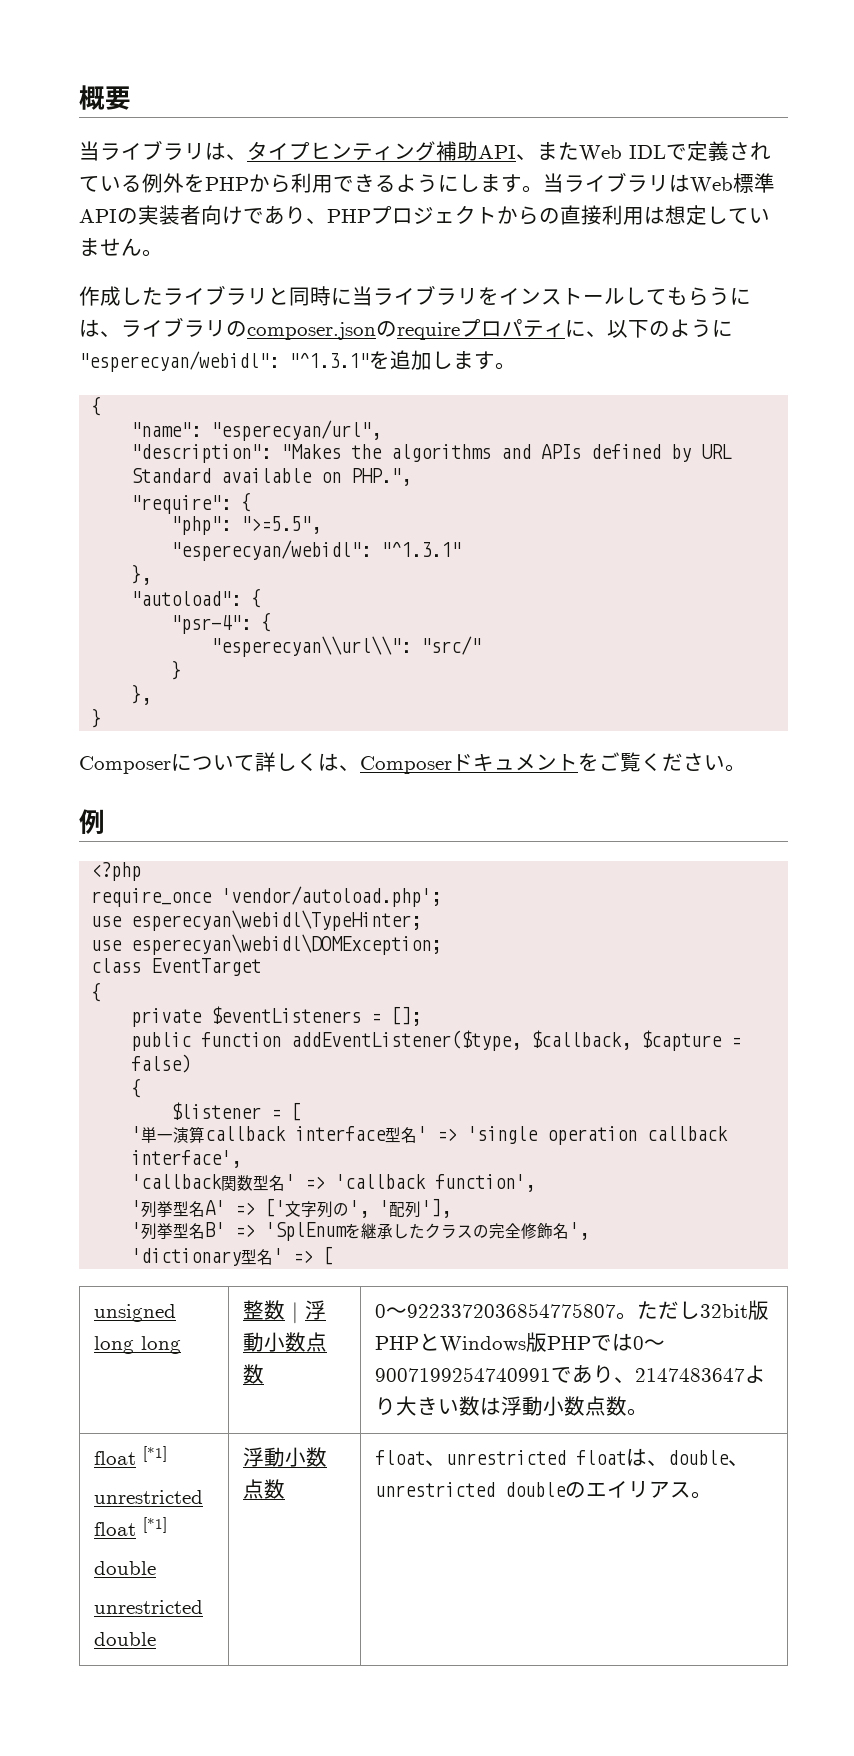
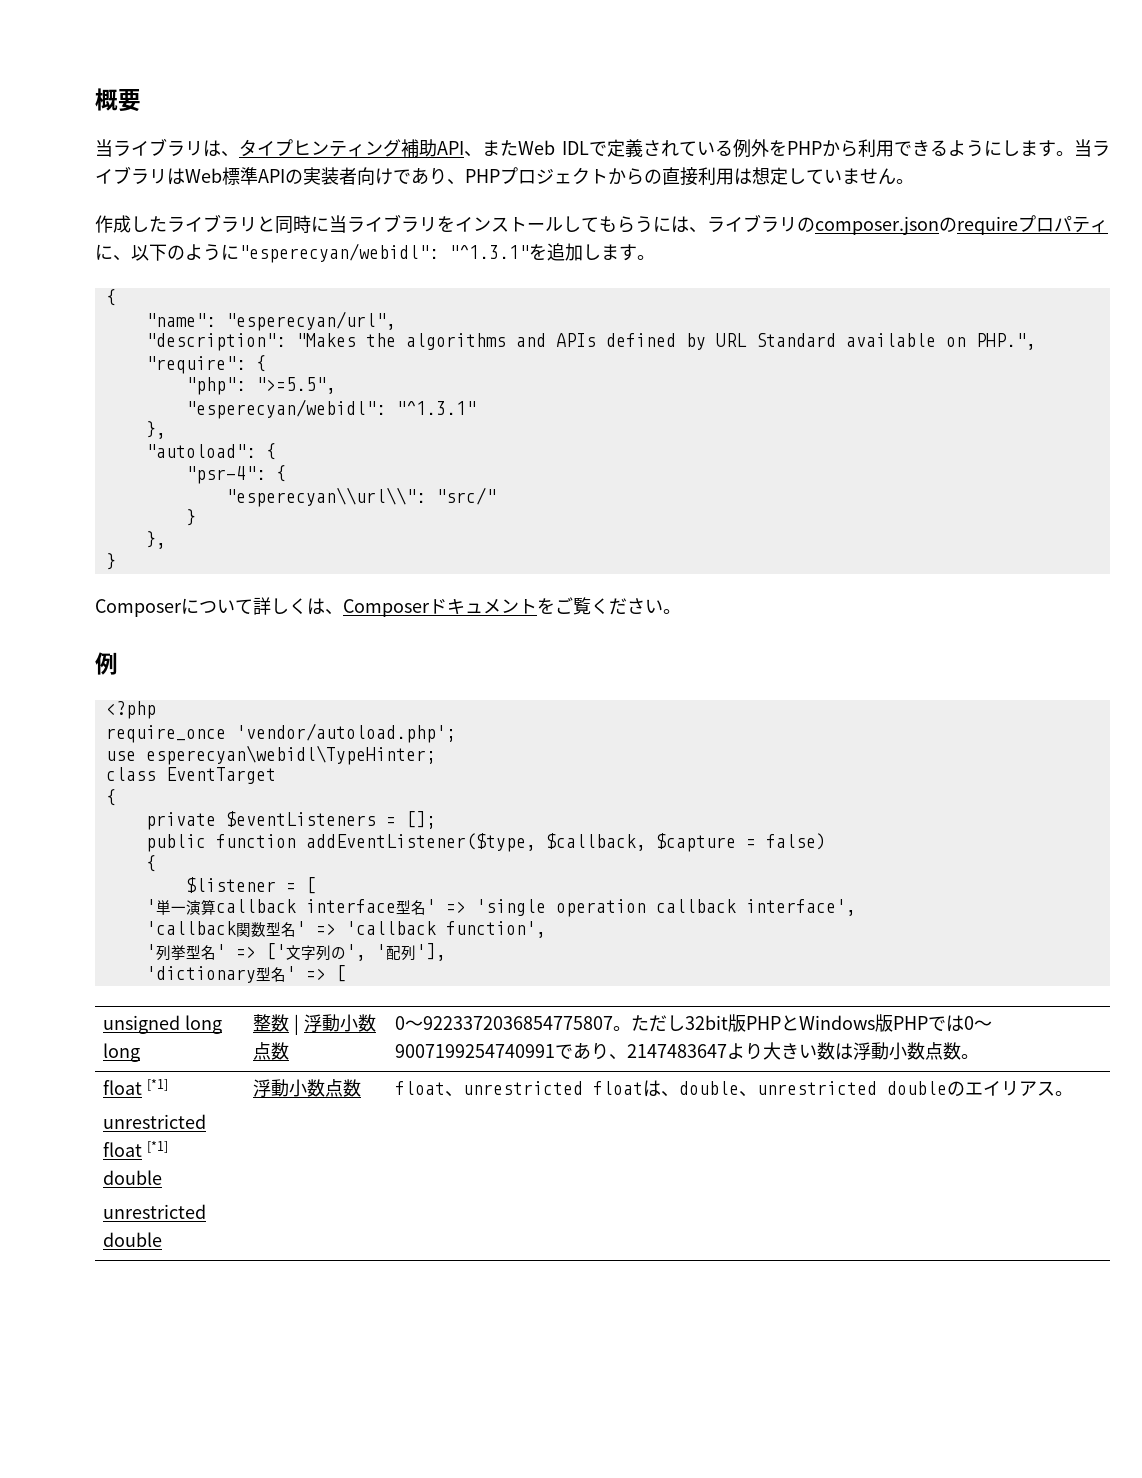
[91,934,442,955] // use esperecyan\webidl\DOMException; -> (436, 755) none
[205,1200,226,1215] A' -> [215,944,226,958] '
[131,1222,590,1241] // '列挙型名B' => 'SplEnumを継承したクラスの完全修飾名', -> (446, 952) none

